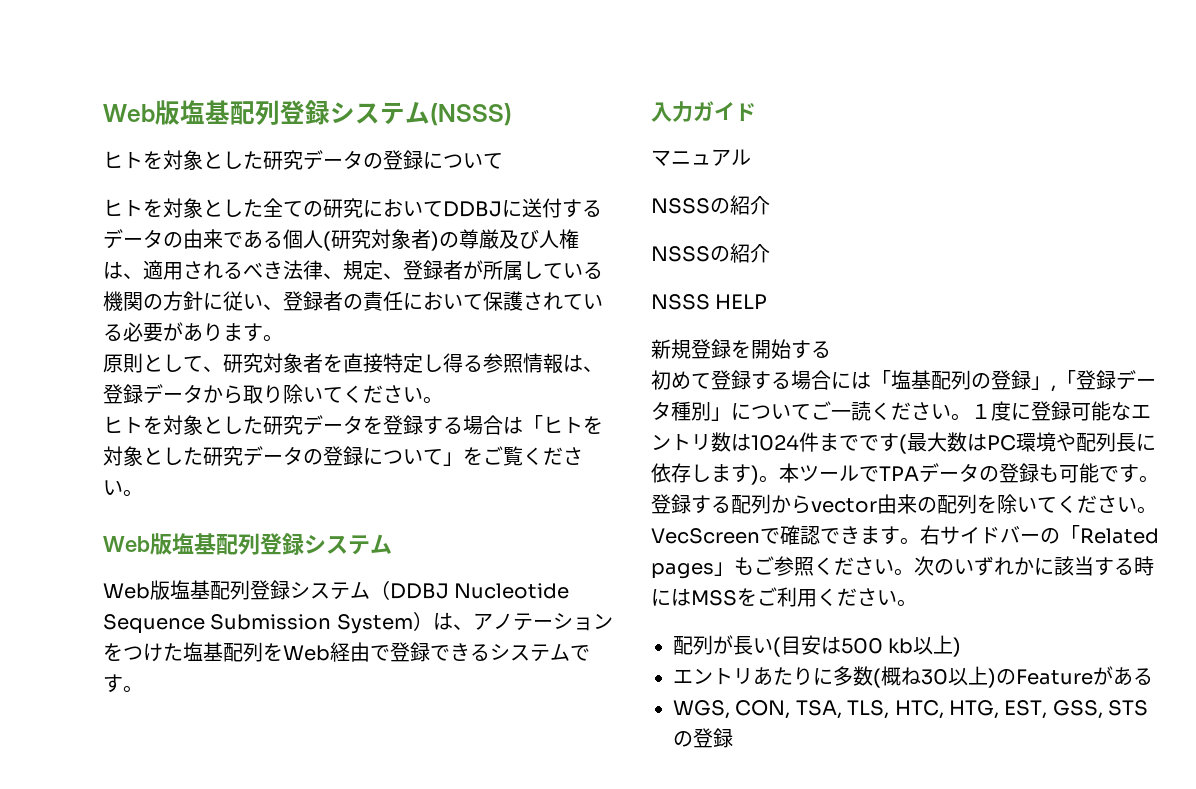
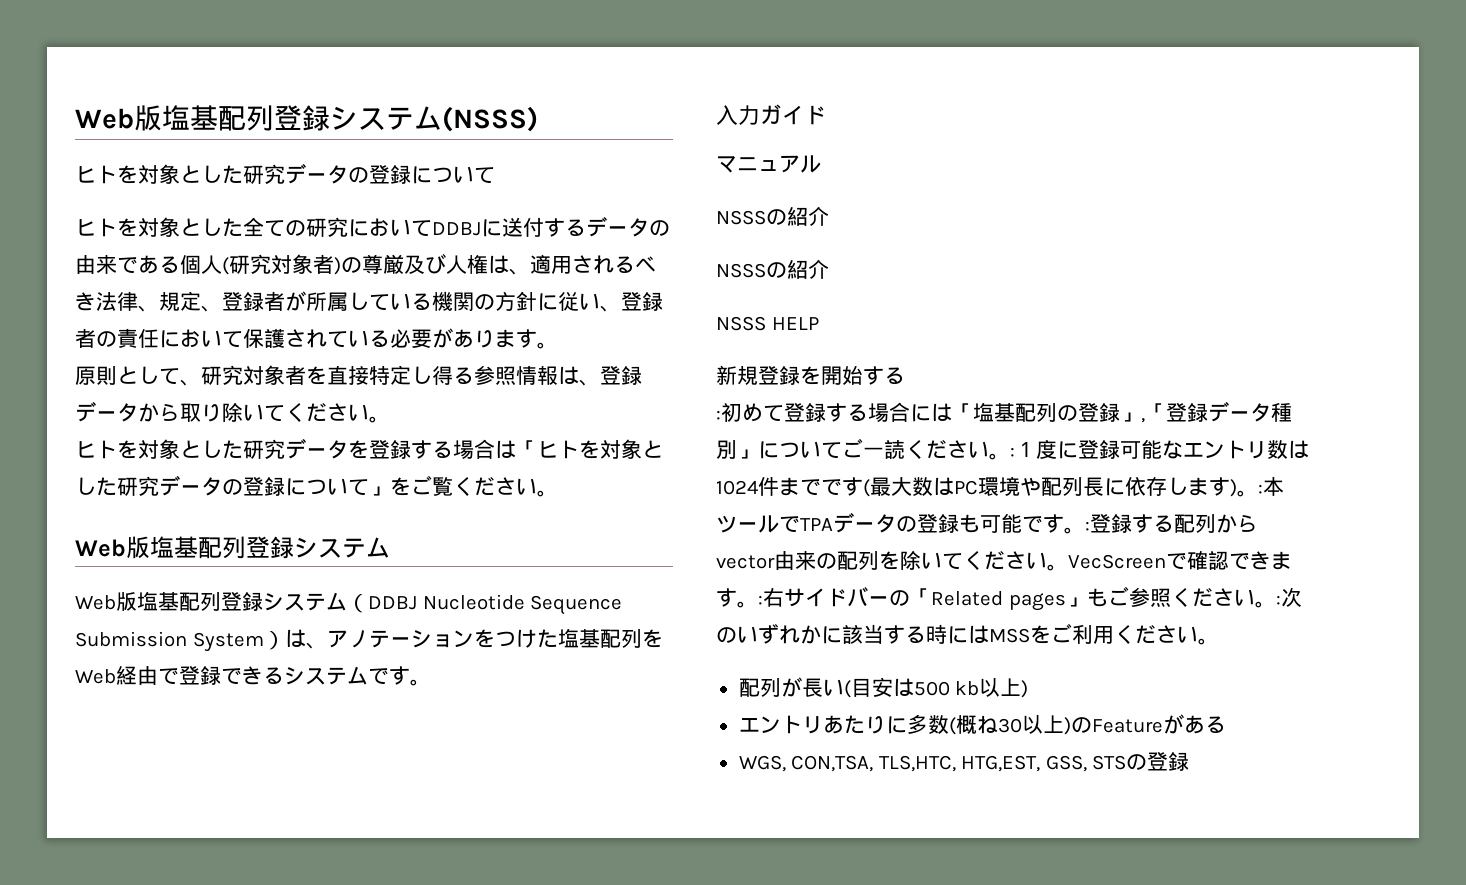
(831, 349) none -> [716,410,721,420] :
(971, 417) none -> [1010,447,1015,457] :
(779, 479) none -> [1258,484,1263,494] :
(1159, 479) none -> [1085,521,1090,531] :
(920, 541) none -> [758,595,763,605] :
(914, 572) none -> [1275,595,1281,605] :
[735,700,1048,719] CON, TSA, TLS, HTC, HTG, EST, -> [791,755,1041,772] CON,TSA, TLS,HTC, HTG,EST,

